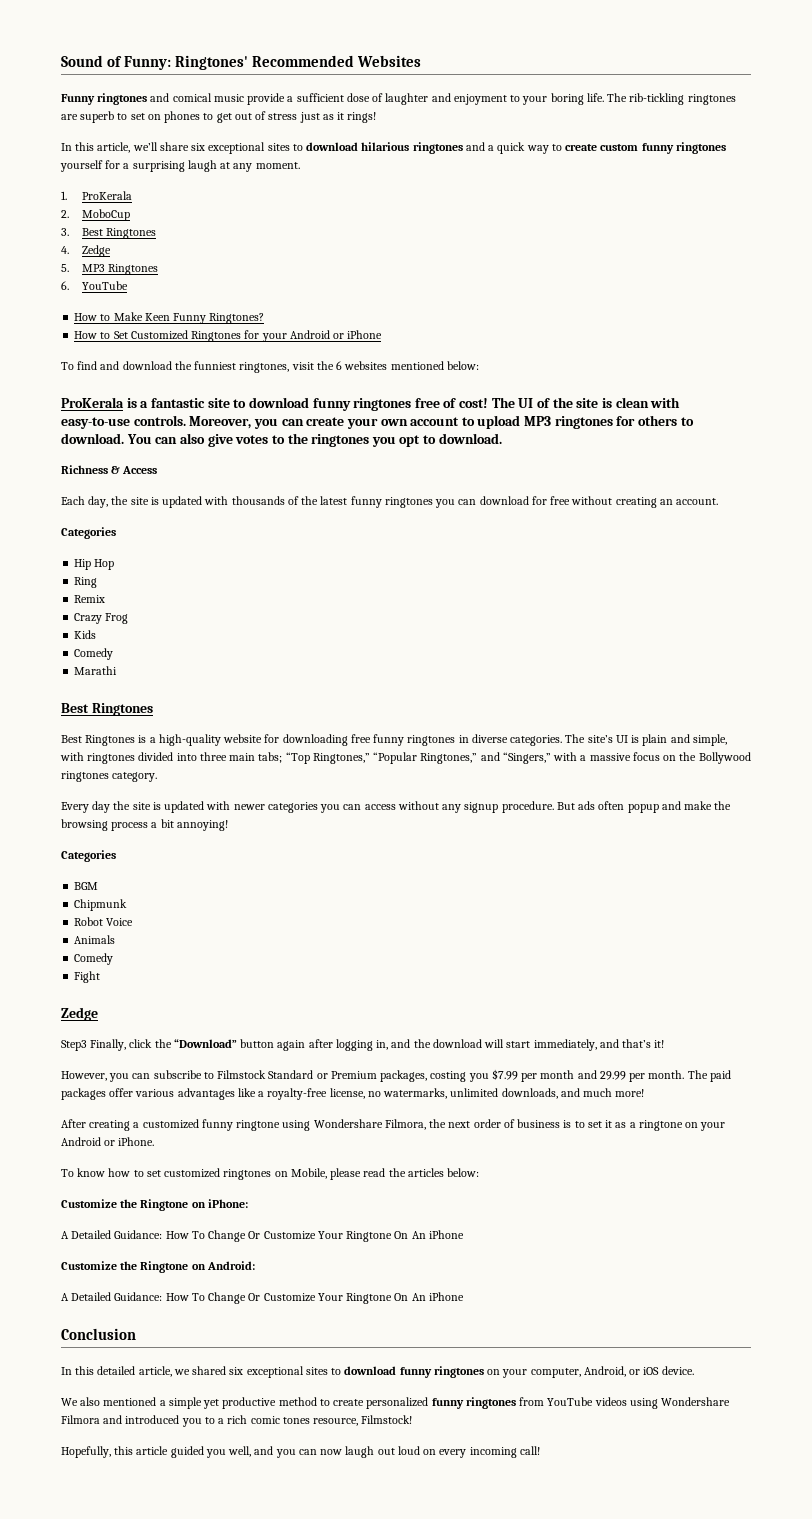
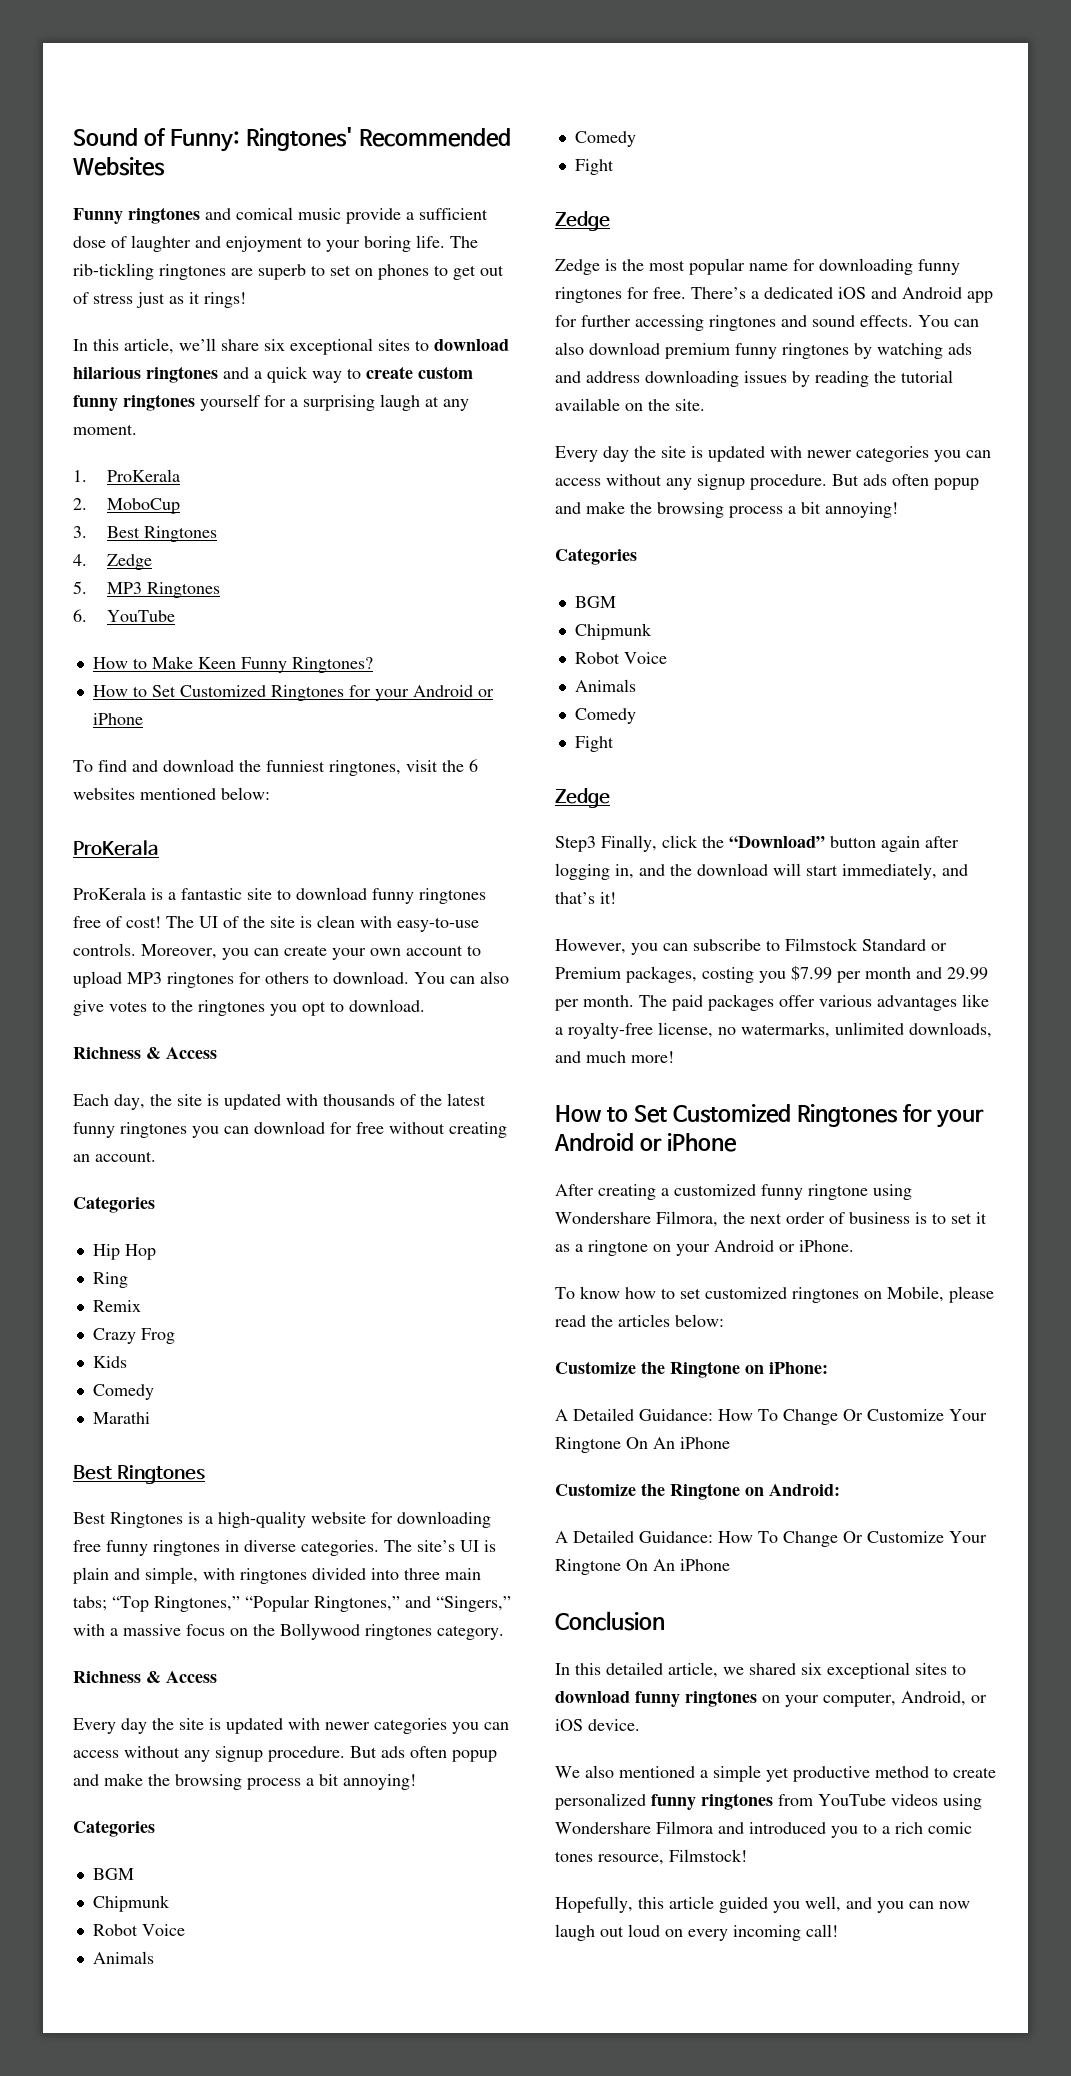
(124, 402) none -> [73,887,146,900] // ProKerala
(158, 777) none -> [73,1671,217,1683] [73,1718,509,1734] [73,1746,497,1762] [73,1773,416,1790] [73,1820,155,1837] [92,1868,134,1880] [92,1895,170,1912] [92,1924,185,1936] [92,1951,154,1964] [574,131,636,147] [574,159,614,175] [555,211,610,231] [555,258,960,275] [555,287,993,303] [555,315,979,331] [555,342,972,359] [555,370,953,387] [555,398,705,411] // Richness & Access // Every day the site is updated with newer categories you can access without any signup procedure. But ads often popup and make the browsing process a bit annoying! // Categories // BGM // Chipmunk // Robot Voice // Animals // Comedy // Fight // Zedge // Zedge is the most popular name for downloading funny ringtones for free. There’s a dedicated iOS and Android app for further accessing ringtones and sound effects. You can also download premium funny ringtones by watching ads and address downloading issues by reading the tutorial available on the site.
(645, 1093) none -> [555,1104,984,1128] [554,1133,737,1152] // How to Set Customized Ringtones for your Android or iPhone

